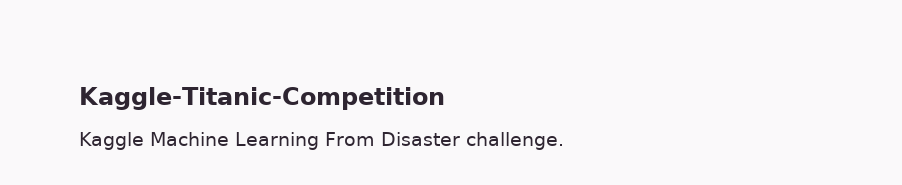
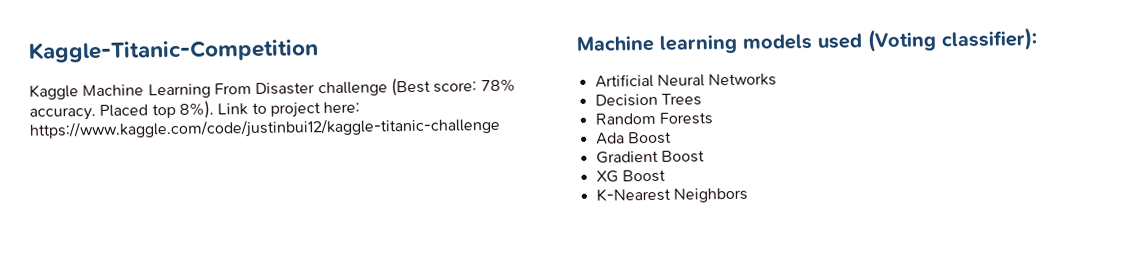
[465,132,564,150] challenge. -> [317,77,516,97] [29,100,361,121] [29,116,501,140] [576,27,1038,54] [594,73,778,88] [594,93,702,107] [594,112,713,125] [595,131,672,145] [595,150,705,164] [595,169,666,183] [595,187,748,203] challenge (Best score: 78% accuracy. Placed top 8%). Link to project here: https://www.kaggle.com/code/justinbui12/kaggle-titanic-challenge // Machine learning models used (Voting classifier): // Artificial Neural Networks // Decision Trees // Random Forests // Ada Boost // Gradient Boost // XG Boost // K-Nearest Neighbors

